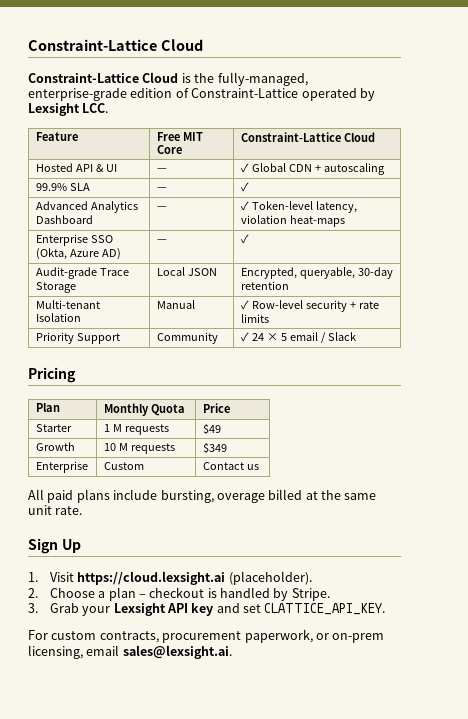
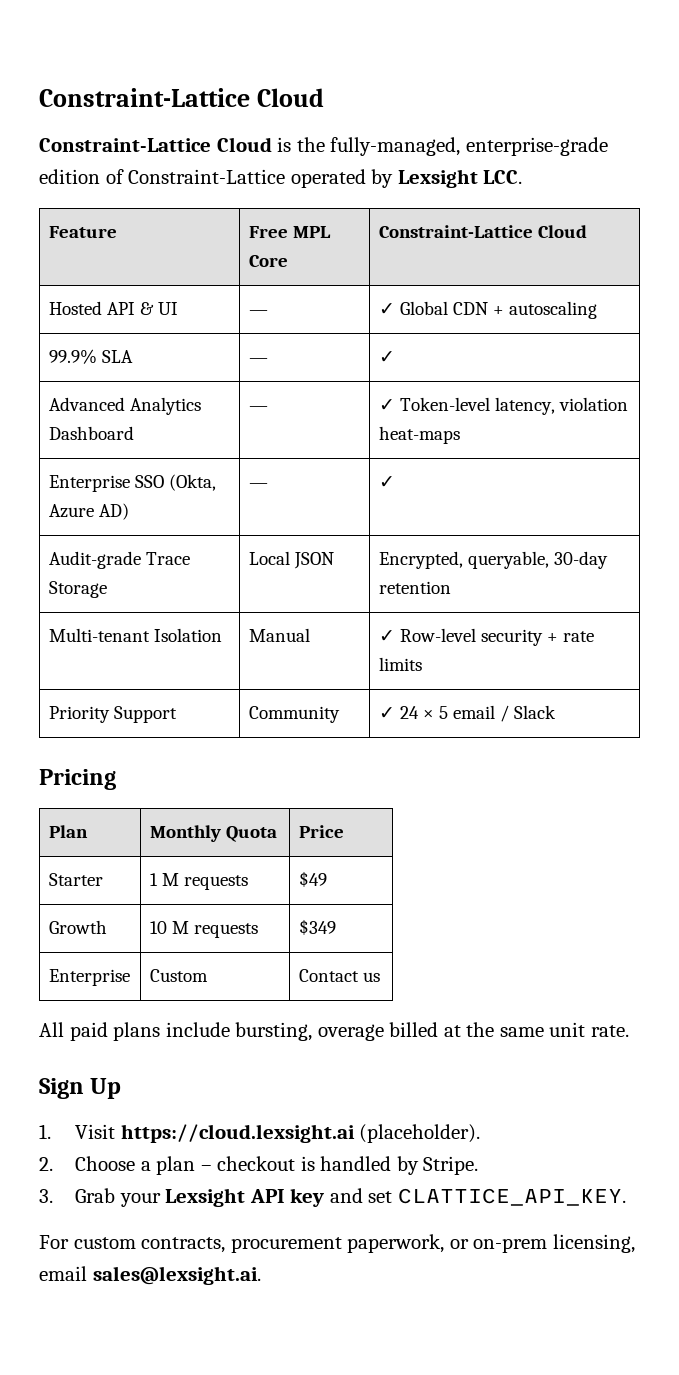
[182,132,203,141] MIT -> [292,226,331,238] MPL

